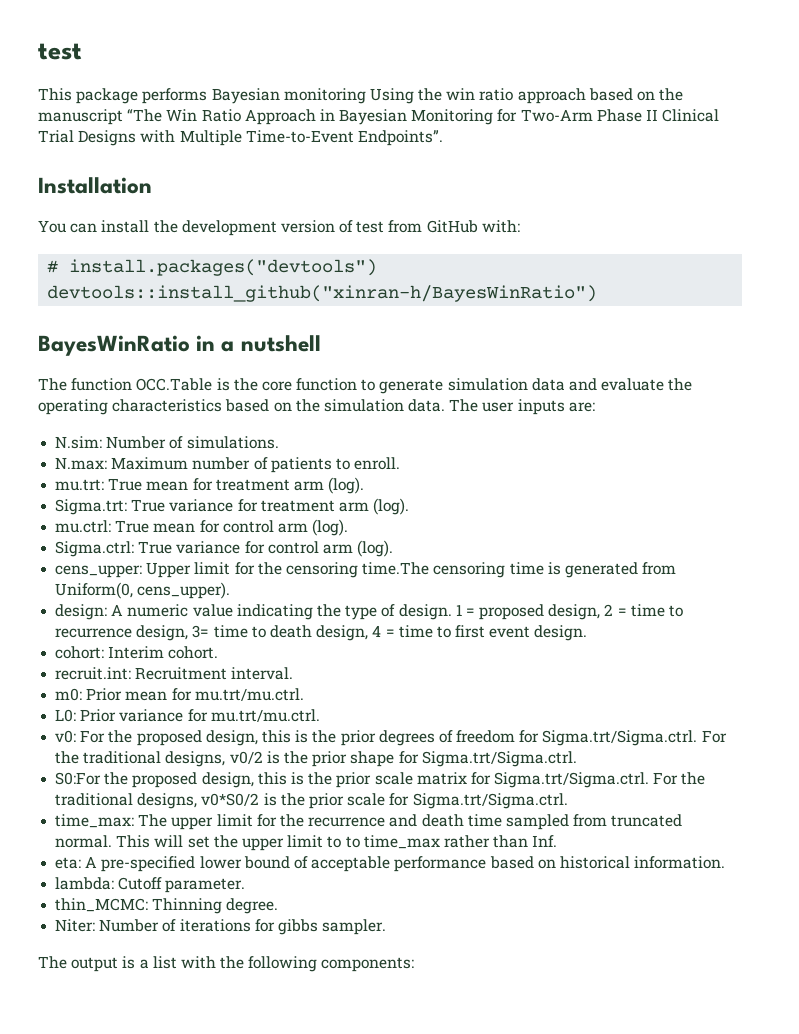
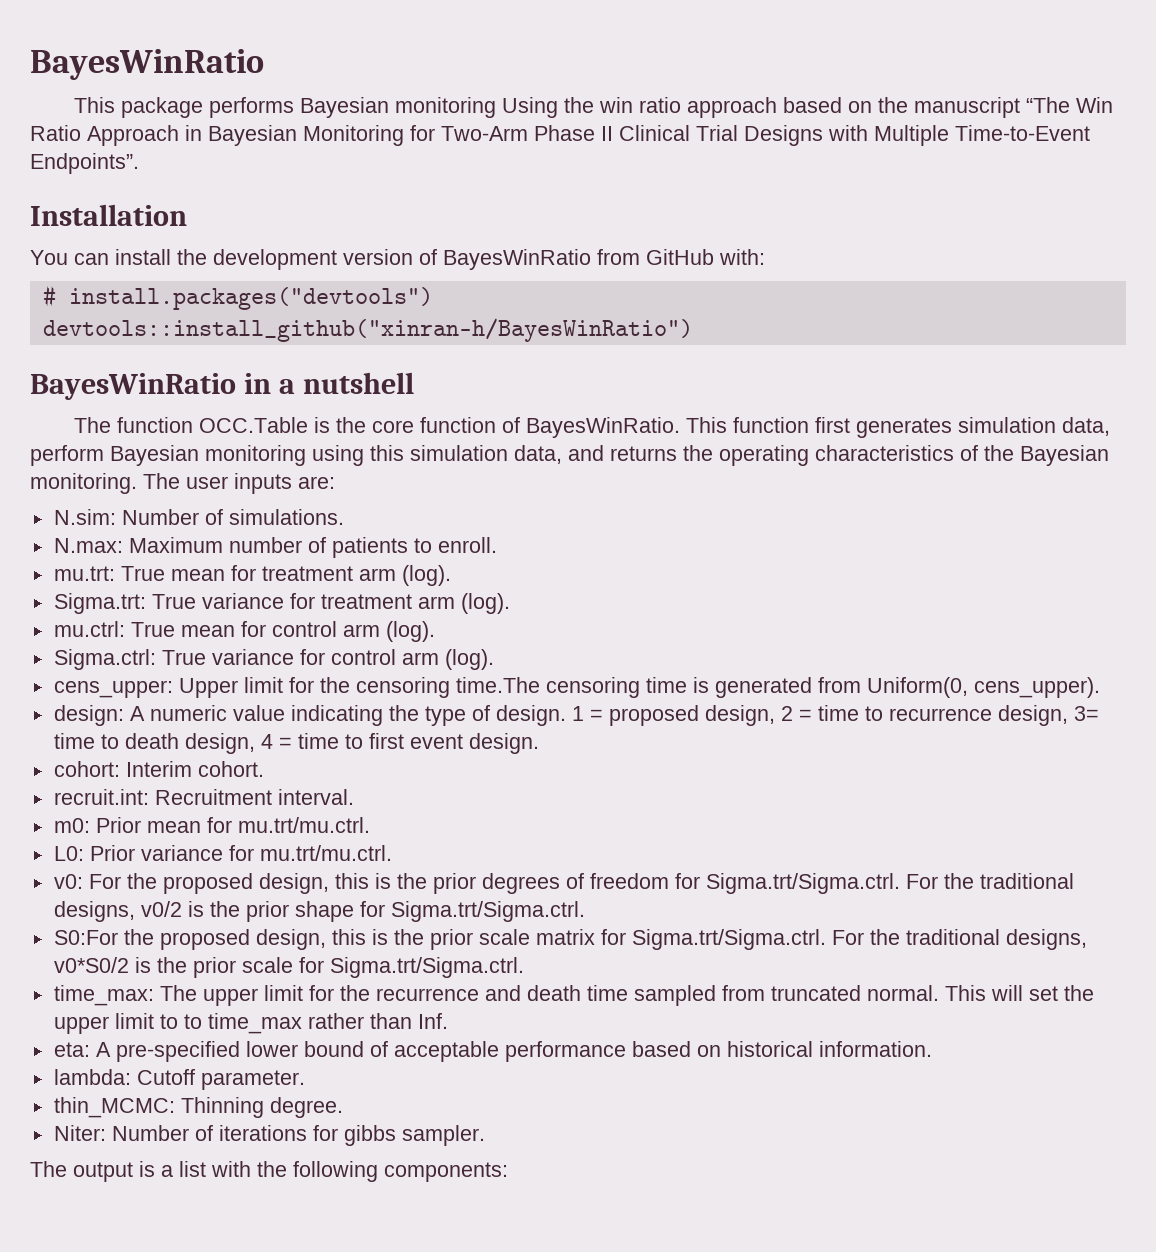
[38,43,82,60] test -> [30,49,264,80] BayesWinRatio
[356,221,385,233] test -> [443,249,591,270] BayesWinRatio
[361,378,693,394] [38,399,446,415] to generate simulation data and evaluate the operating characteristics based on the simulation data. -> [502,417,1111,438] [30,445,1109,466] [30,473,137,494] of BayesWinRatio. This function first generates simulation data, perform Bayesian monitoring using this simulation data, and returns the operating characteristics of the Bayesian monitoring.

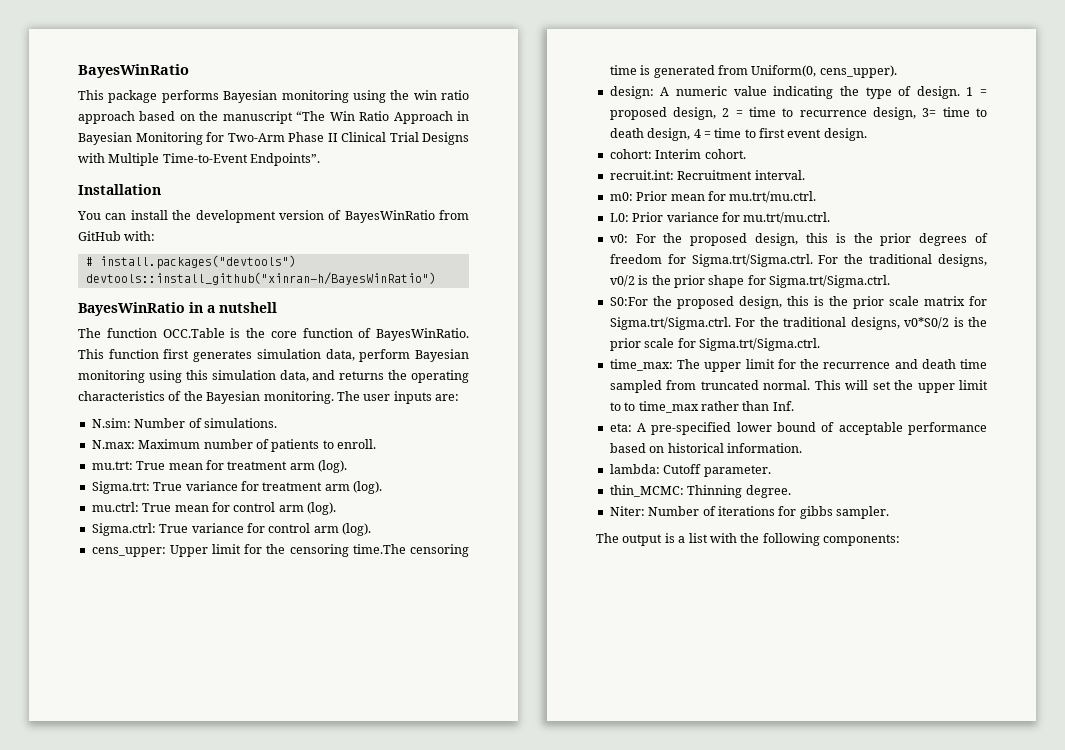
[502,97,559,118] Using -> [352,90,386,103] using

